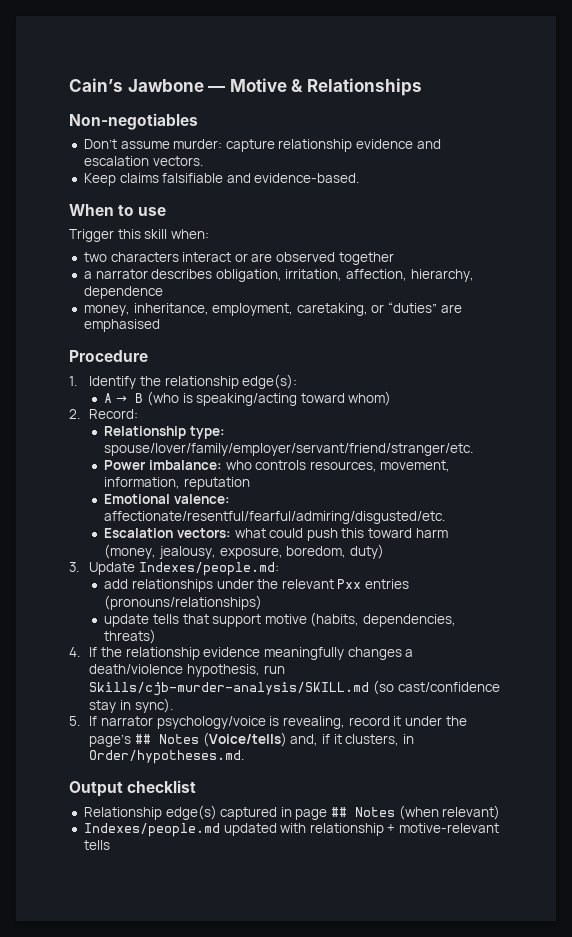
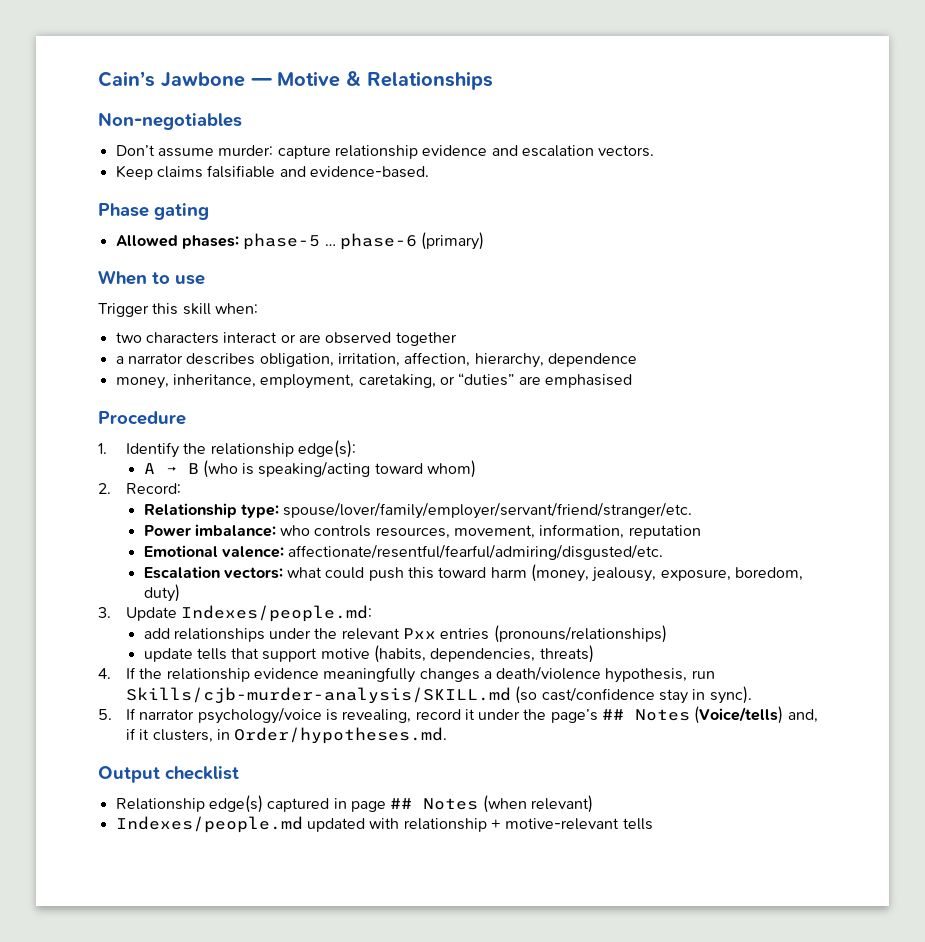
(360, 178) none -> [98,203,209,220] [115,232,485,250] // Phase gating // Allowed phases: phase-5 … phase-6 (primary)

